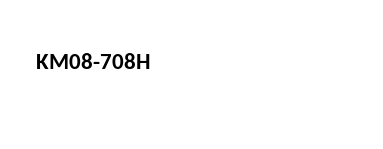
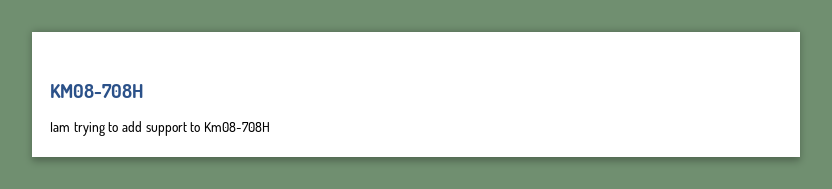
(151, 61) none -> [50,121,270,136] // Iam trying to add support to Km08-708H

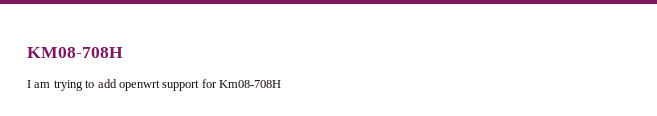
[50,122,70,132] Iam -> [27,80,51,88] I am
[145,122,201,136] support to -> [118,79,217,91] openwrt support for

